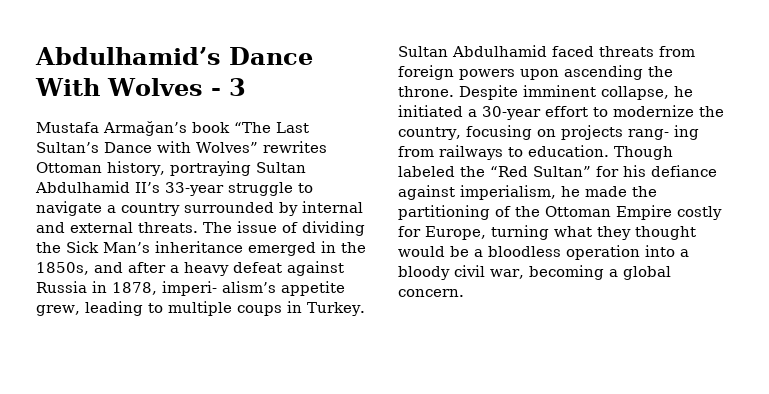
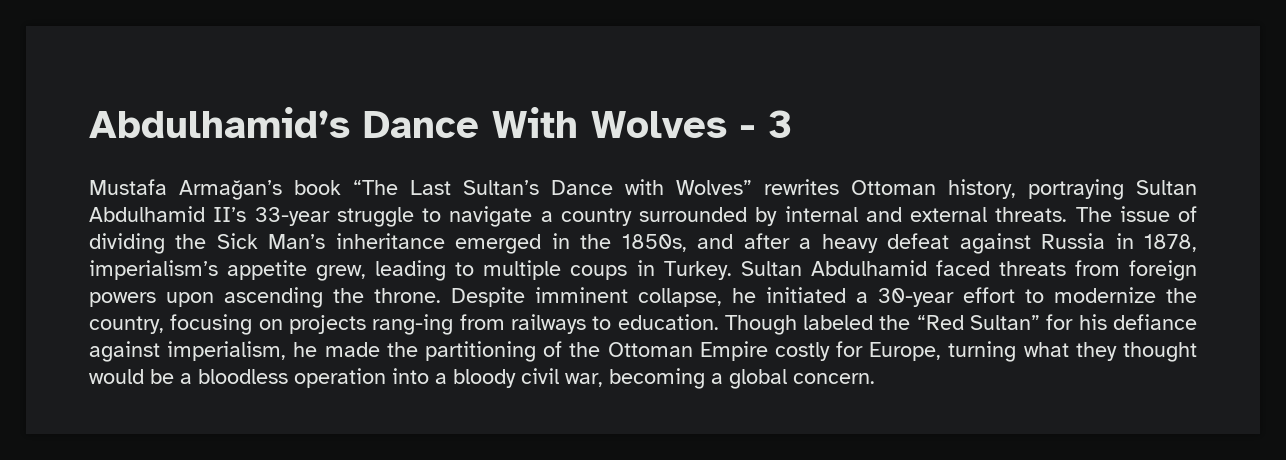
[162,281,276,296] imperi- alism’s -> [89,260,218,280] imperialism’s
[627,125,699,140] rang- ing -> [372,314,454,335] rang-ing

